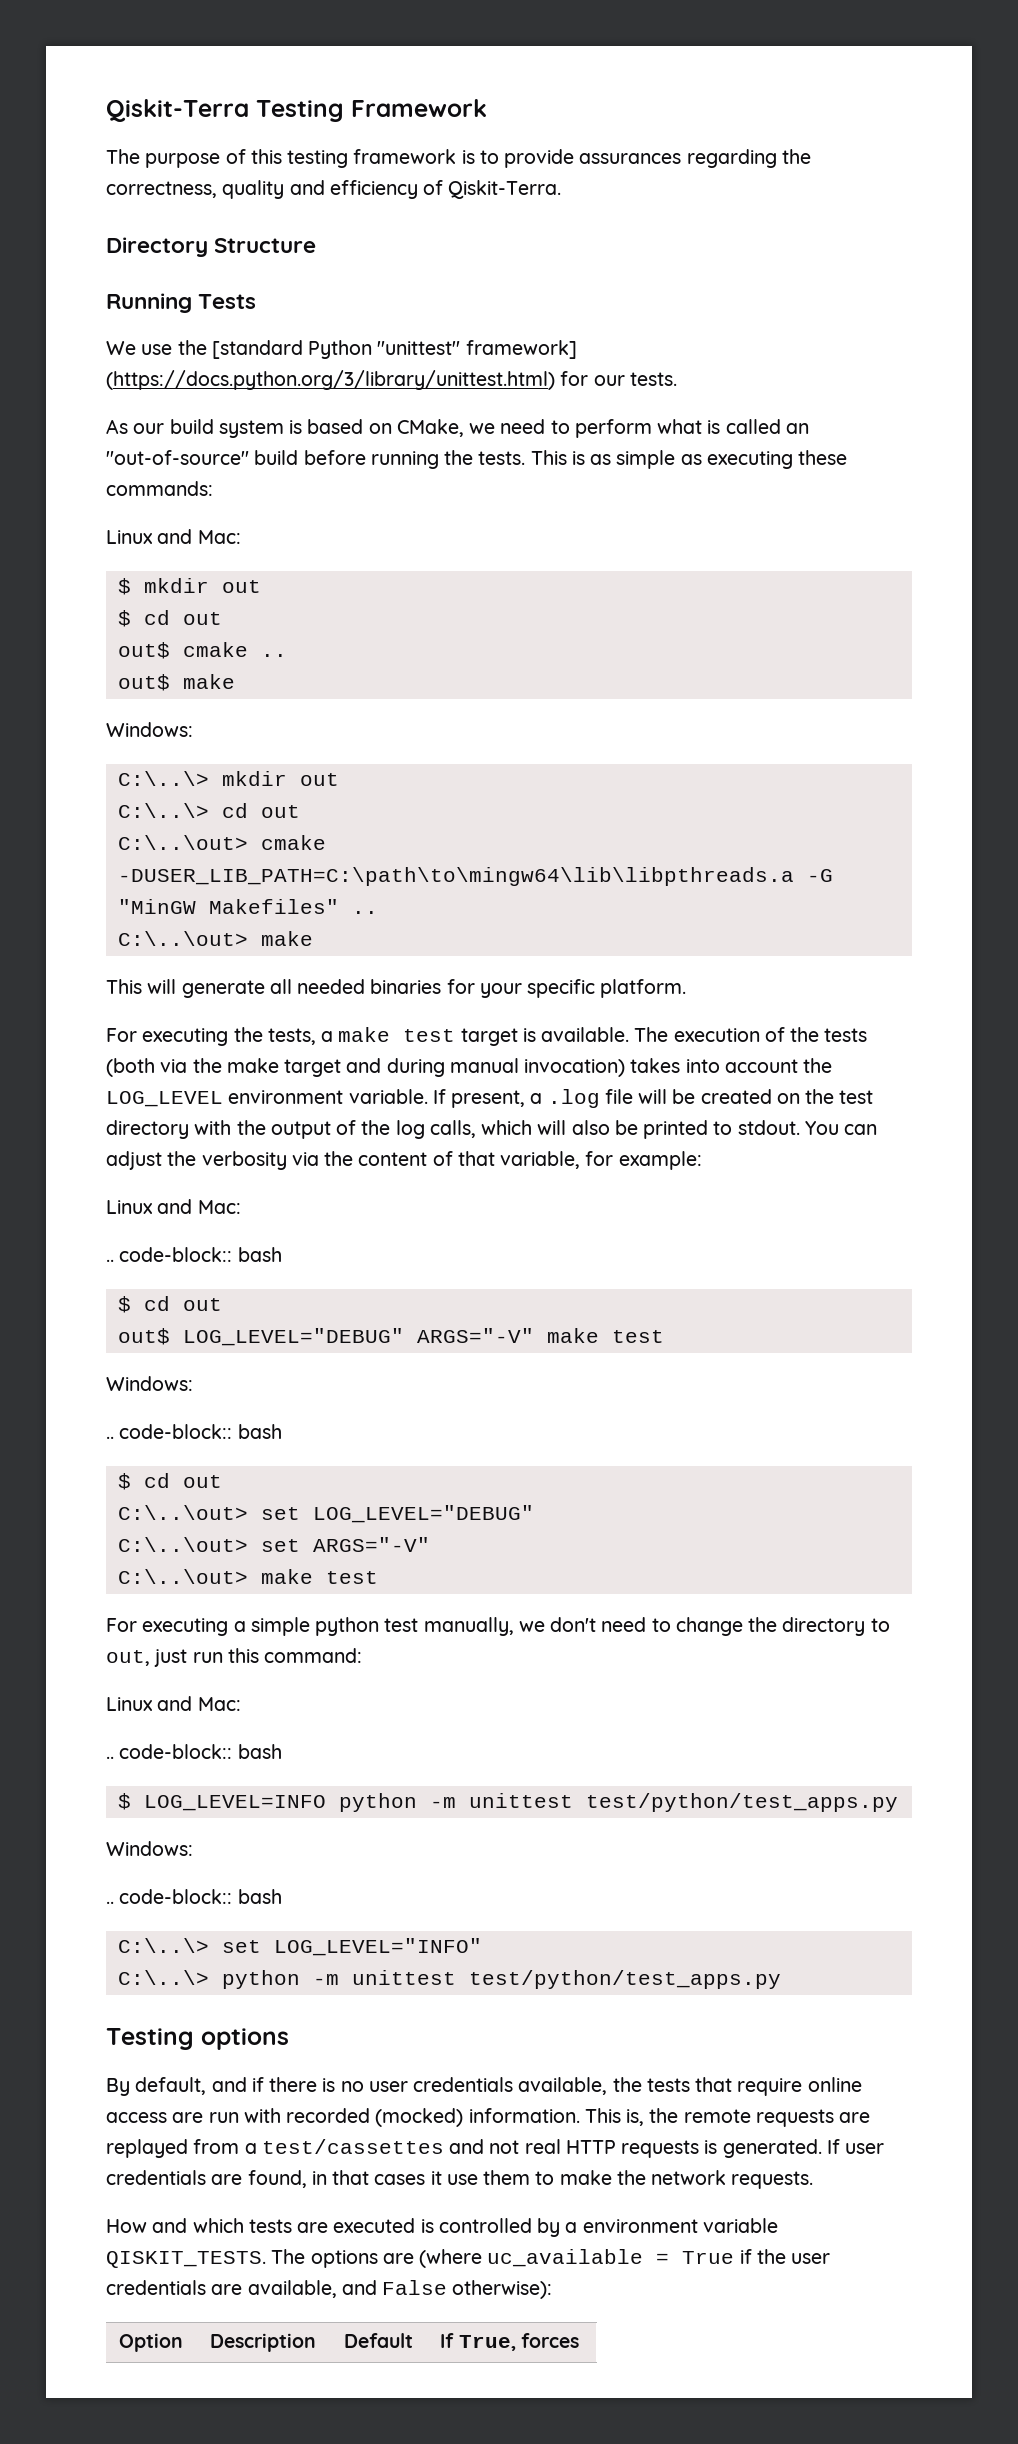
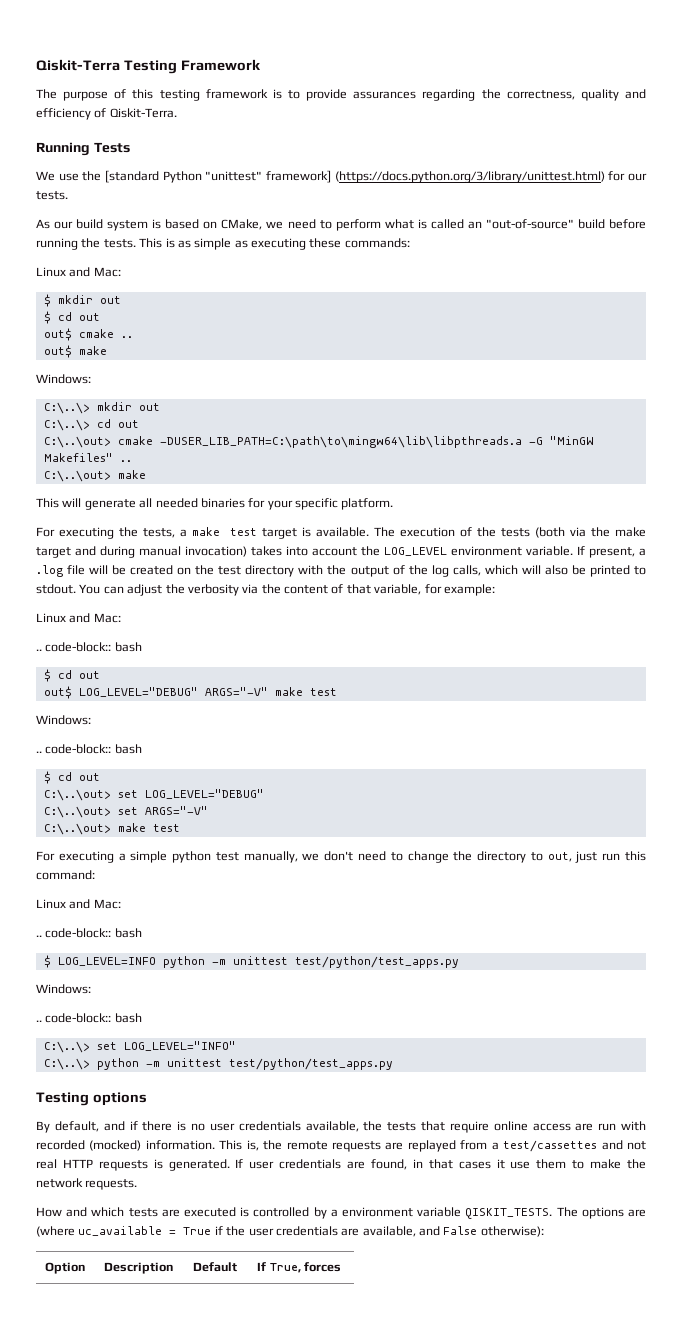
[106,237,317,257] // Directory Structure -> (177, 113) none

